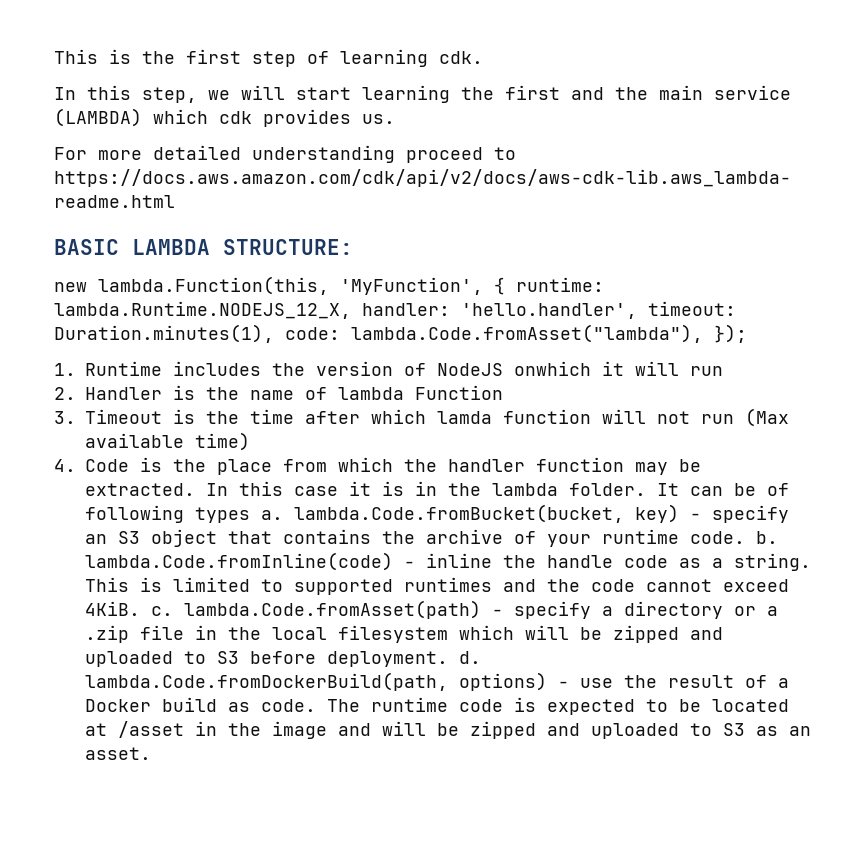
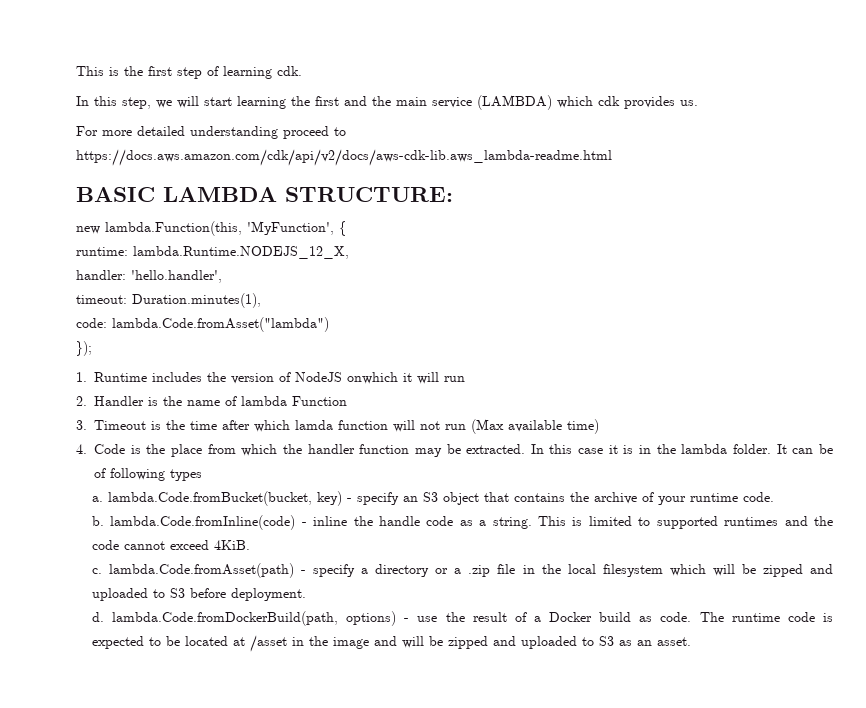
(505, 286) none -> (346, 228) //
(351, 310) none -> (349, 252) //
(637, 311) none -> (222, 276) //
[285,324,703,343] code: lambda.Code.fromAsset("lambda"), -> [76,317,329,332] // code: lambda.Code.fromAsset("lambda") //
(250, 515) none -> (202, 475) //
(745, 537) none -> (774, 497) //
(140, 608) none -> (250, 545) //
(448, 659) none -> (306, 594) //

